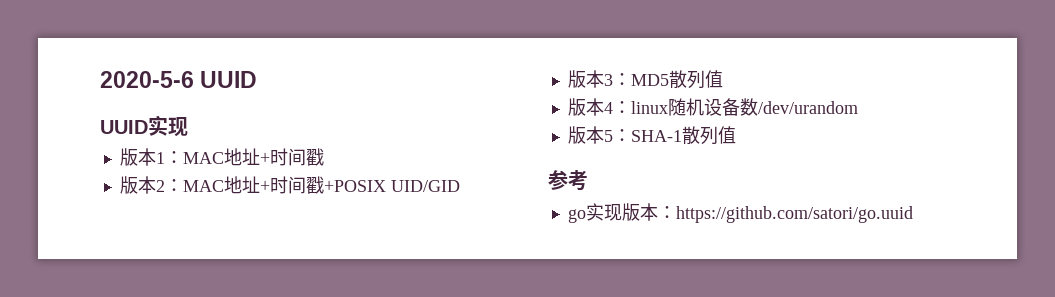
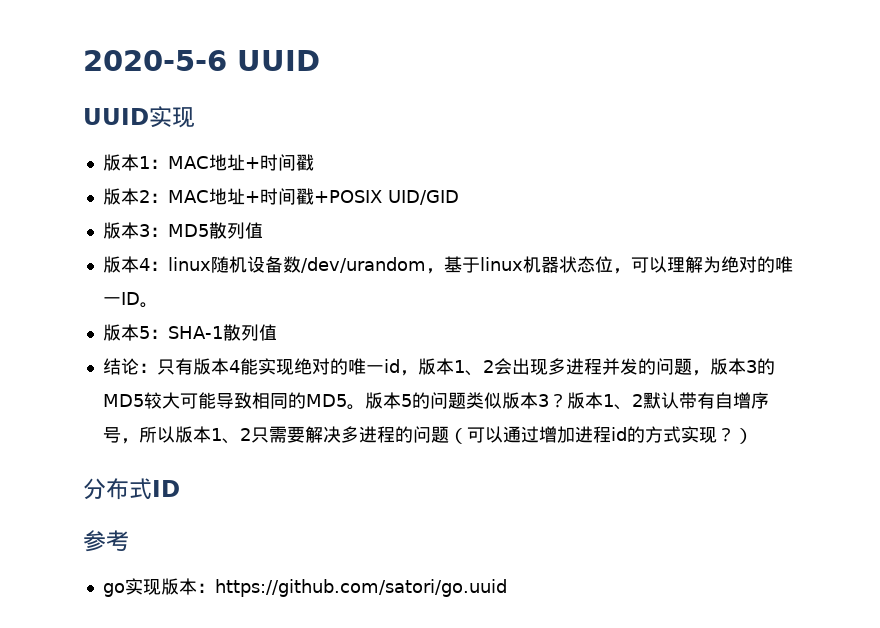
(858, 107) none -> [425,256,793,274] [102,292,158,308] ，基于linux机器状态位，可以理解为绝对的唯一ID。
(736, 135) none -> [102,358,775,376] [102,392,769,410] [102,426,753,444] [83,478,180,500] // 结论：只有版本4能实现绝对的唯一id，版本1、2会出现多进程并发的问题，版本3的MD5较大可能导致相同的MD5。版本5的问题类似版本3？版本1、2默认带有自增序号，所以版本1、2只需要解决多进程的问题（可以通过增加进程id的方式实现？） // 分布式ID

